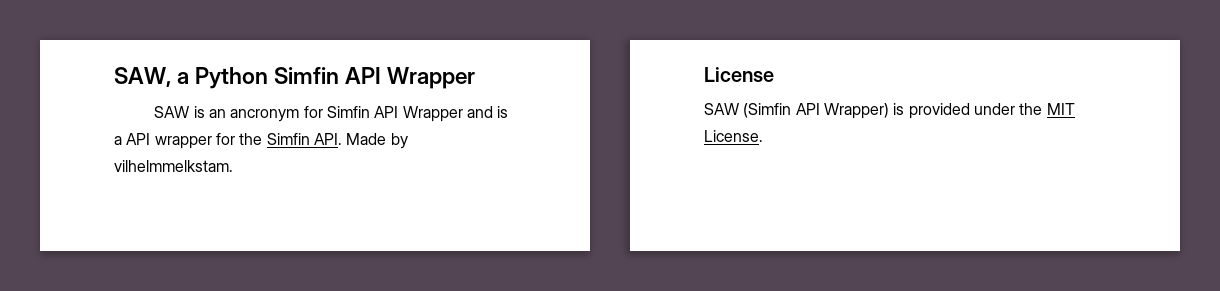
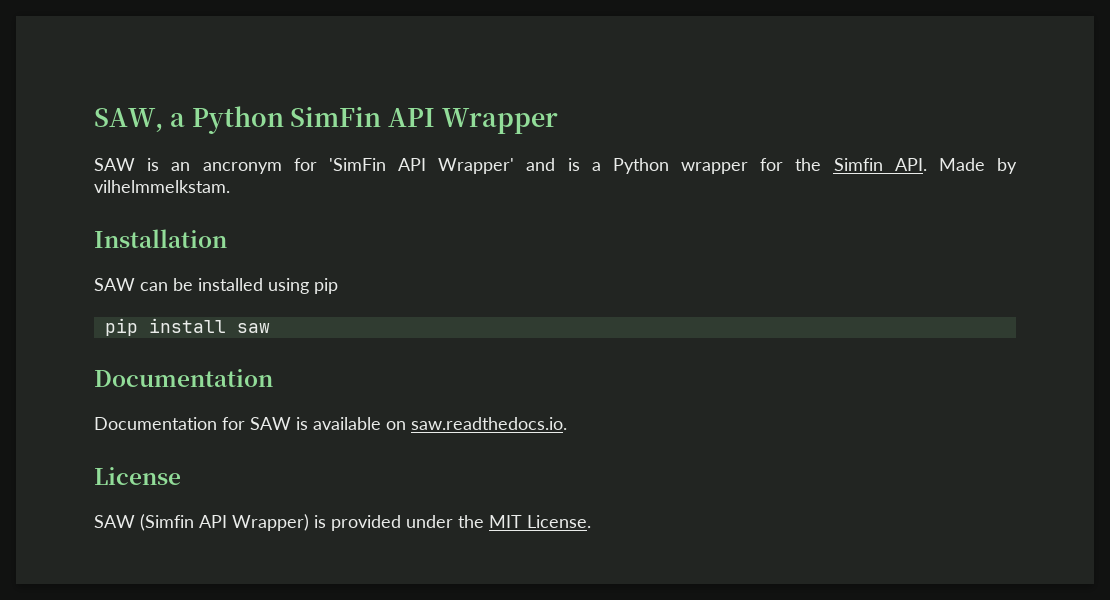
[274,67,340,84] Simfin -> [290,107,382,127] SimFin
[326,106,463,122] Simfin API Wrapper -> [328,158,515,174] 'SimFin API Wrapper'
[126,133,151,145] API -> [612,158,669,174] Python
(233, 166) none -> [94,229,227,248] [94,278,338,294] [104,318,270,336] [94,369,273,387] [94,417,567,430] // Installation // SAW can be installed using pip // pip install saw // Documentation // Documentation for SAW is available on saw.readthedocs.io.

